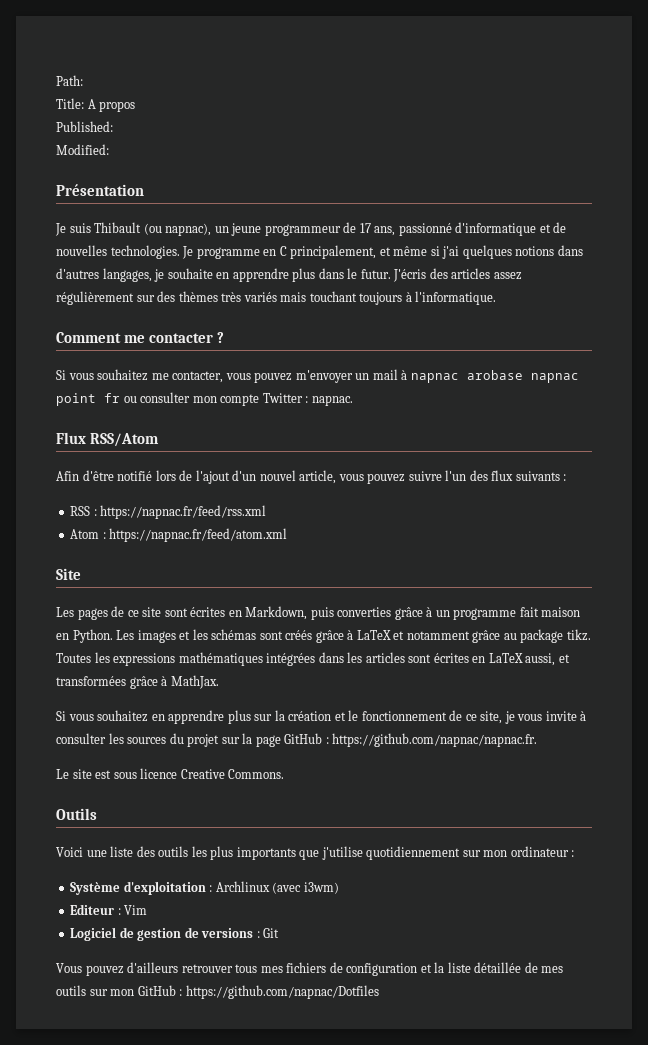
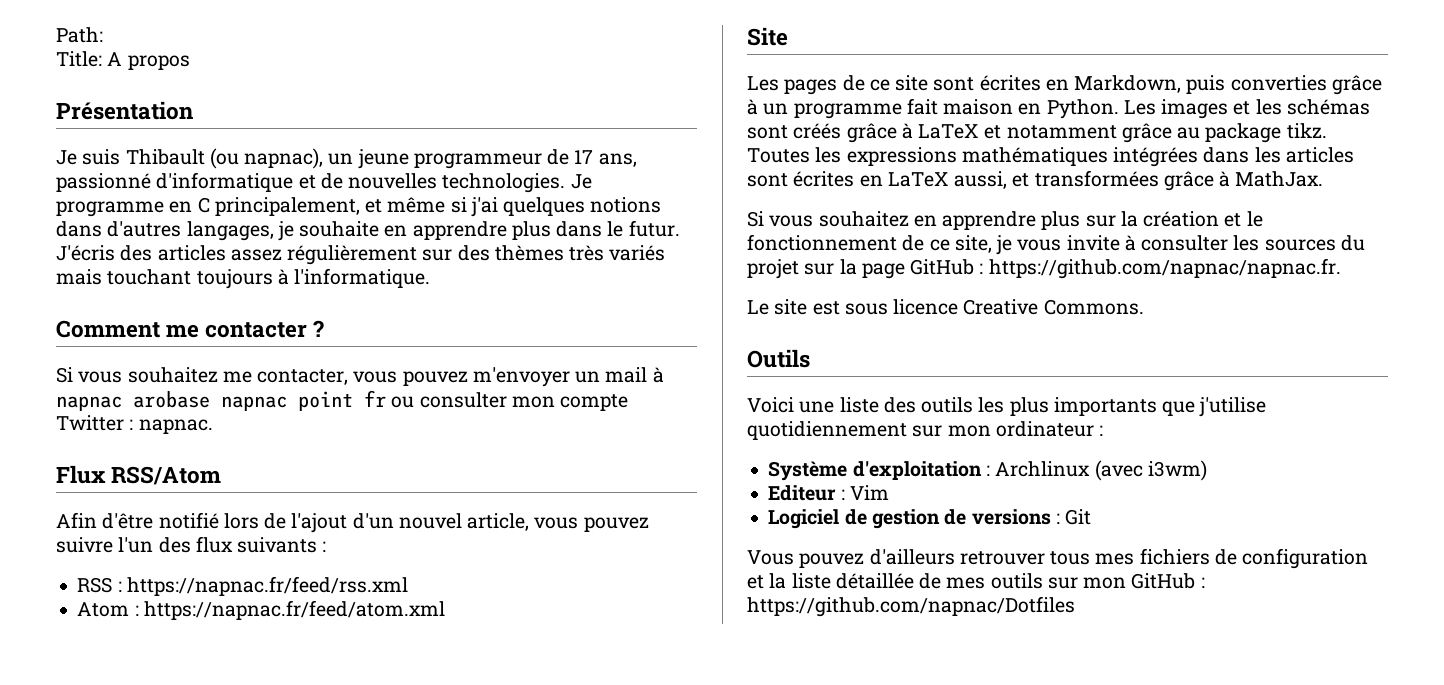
[56,121,113,132] [56,144,109,155] // Published: // Modified: -> (190, 62) none

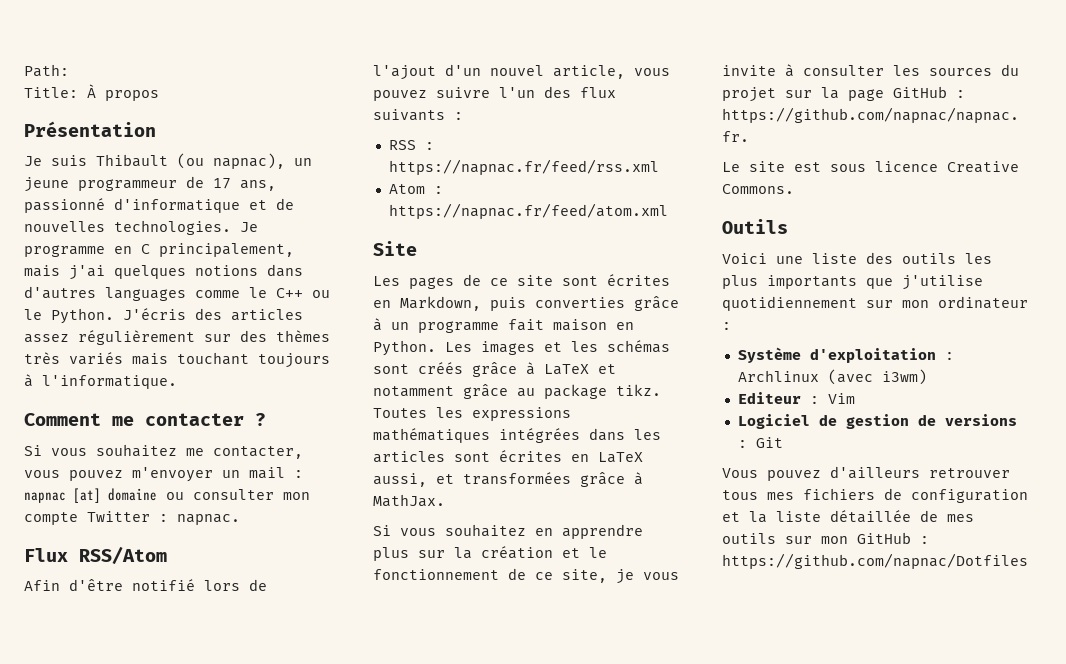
[107,52,123,66] A -> [87,84,96,98] À
[365,197,467,213] et même si -> [24,265,60,277] mais
[186,220,680,241] langages, je souhaite en apprendre plus dans le futur. -> [105,287,330,301] [24,308,114,324] languages comme le C++ ou le Python.
[652,367,664,383] [56,390,386,411] à napnac arobase napnac point fr -> [294,470,303,478] [24,488,157,503] : napnac [at] domaine

